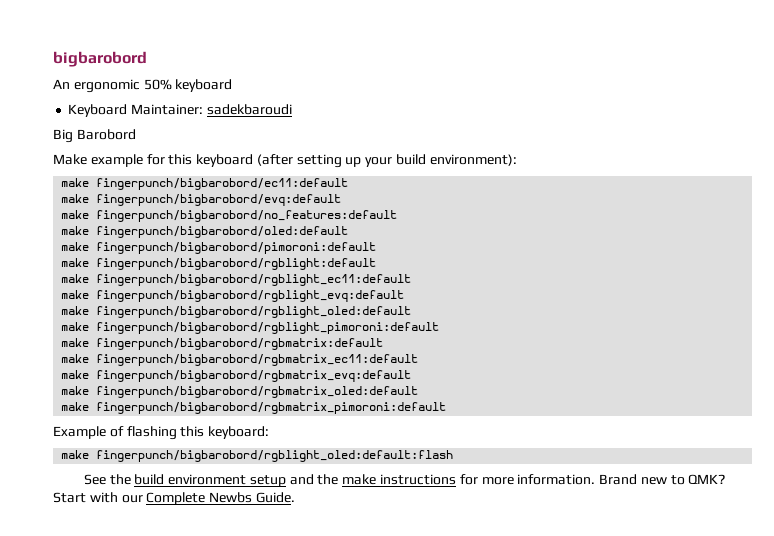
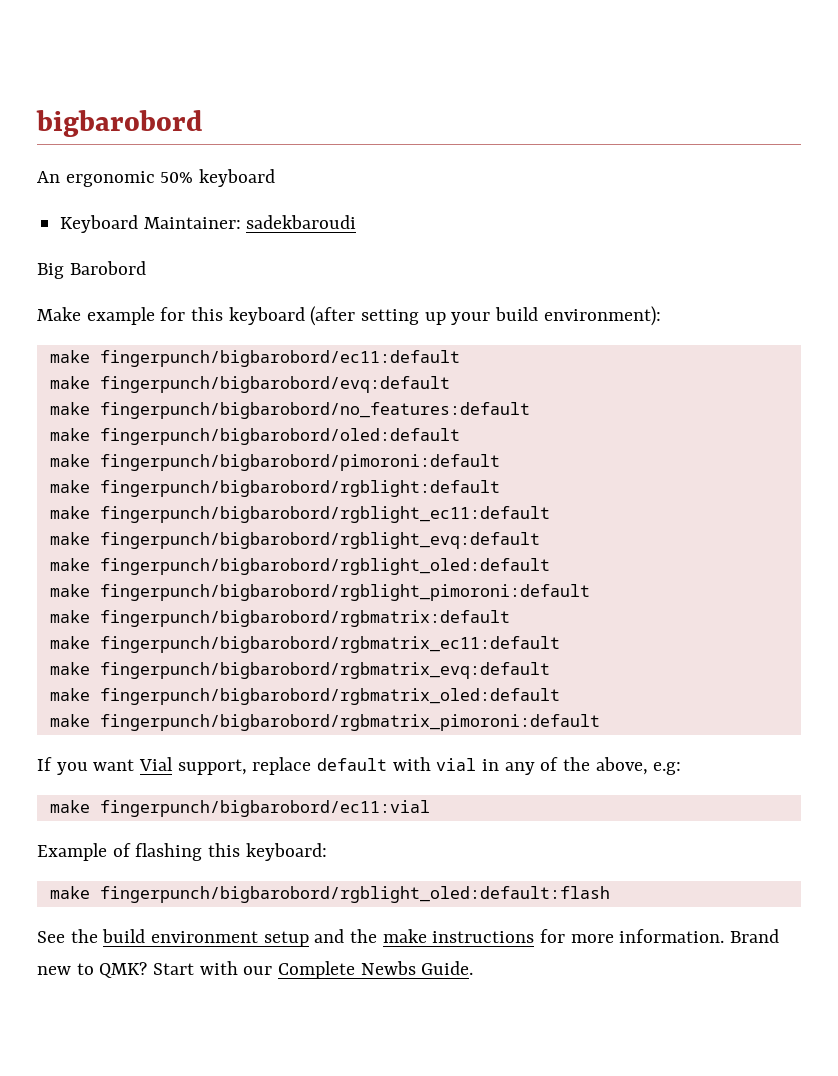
(447, 408) none -> [37,757,682,775] [49,800,430,817] // If you want Vial support, replace default with vial in any of the above, e.g: // make fingerpunch/bigbarobord/ec11:vial

